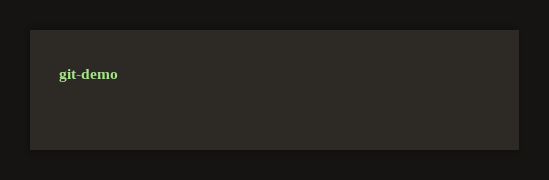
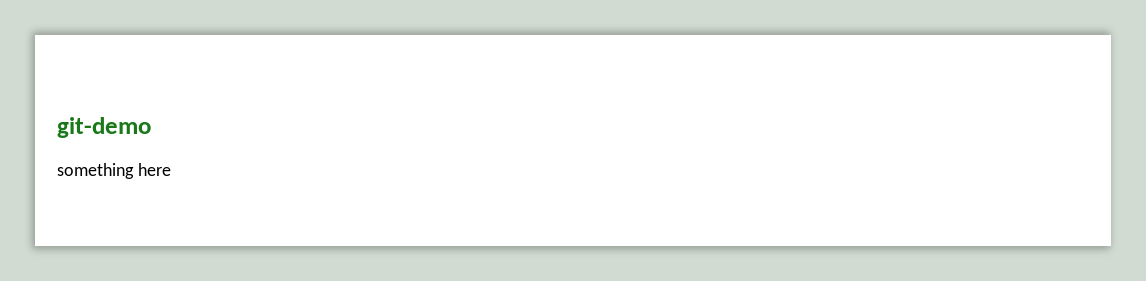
(118, 75) none -> [57,163,171,179] // something here

